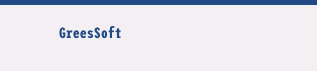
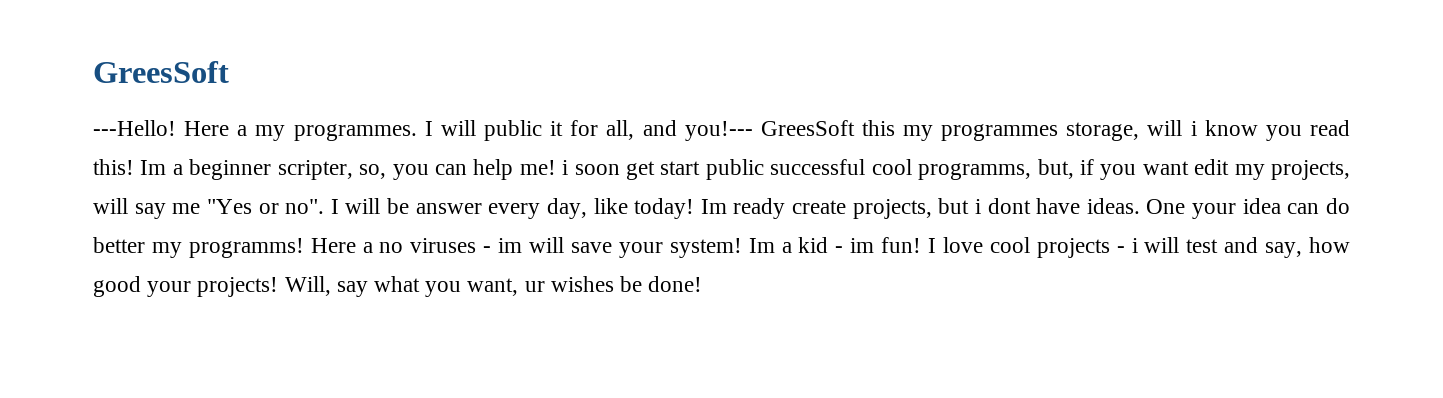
[59,25,122,39] GreesSoft -> [93,61,229,83] [93,120,1351,141] [93,159,1350,180] [93,198,1350,219] [93,237,1350,258] [93,276,703,297] GreesSoft // ---Hello! Here a my programmes. I will public it for all, and you!--- GreesSoft this my programmes storage, will i know you read this! Im a beginner scripter, so, you can help me! i soon get start public successful cool programms, but, if you want edit my projects, will say me "Yes or no". I will be answer every day, like today! Im ready create projects, but i dont have ideas. One your idea can do better my programms! Here a no viruses - im will save your system! Im a kid - im fun! I love cool projects - i will test and say, how good your projects! Will, say what you want, ur wishes be done!

